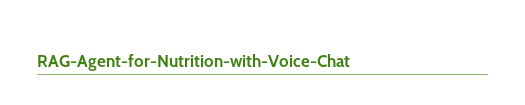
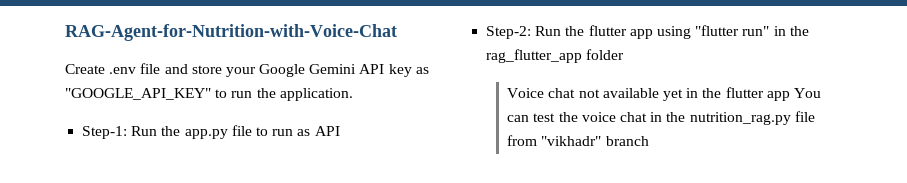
(350, 62) none -> [65,63,429,77] [65,88,353,101] [82,125,340,139] [486,25,809,39] [486,49,625,63] [507,87,821,101] [507,111,815,125] [507,135,649,146] // Create .env file and store your Google Gemini API key as "GOOGLE_API_KEY" to run the application. // Step-1: Run the app.py file to run as API // Step-2: Run the flutter app using "flutter run" in the rag_flutter_app folder // Voice chat not available yet in the flutter app You can test the voice chat in the nutrition_rag.py file from "vikhadr" branch

